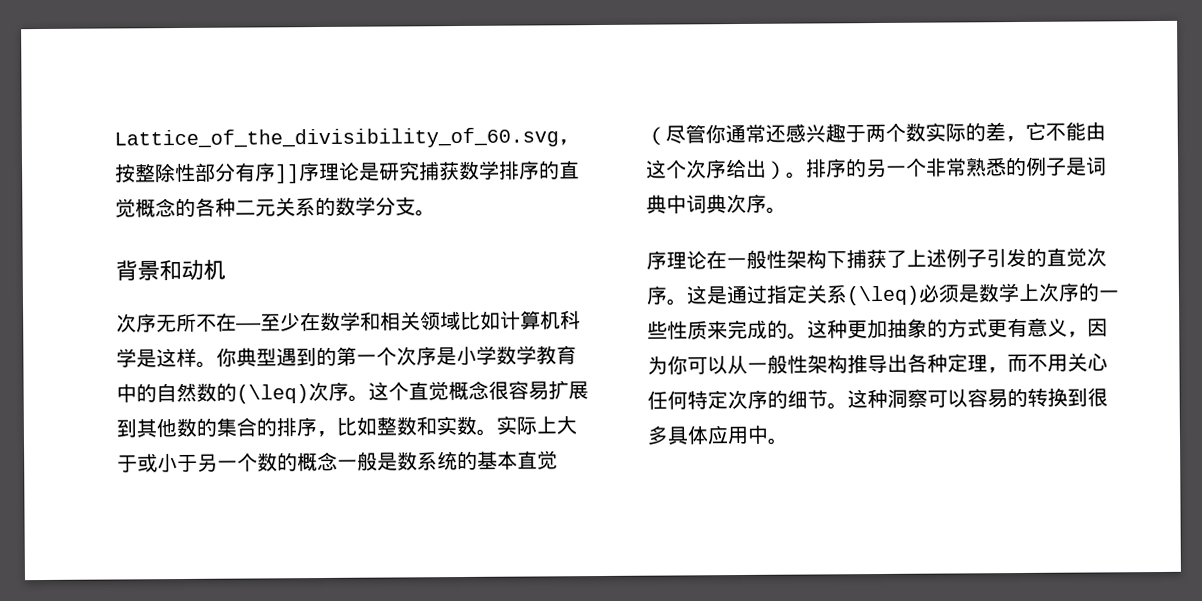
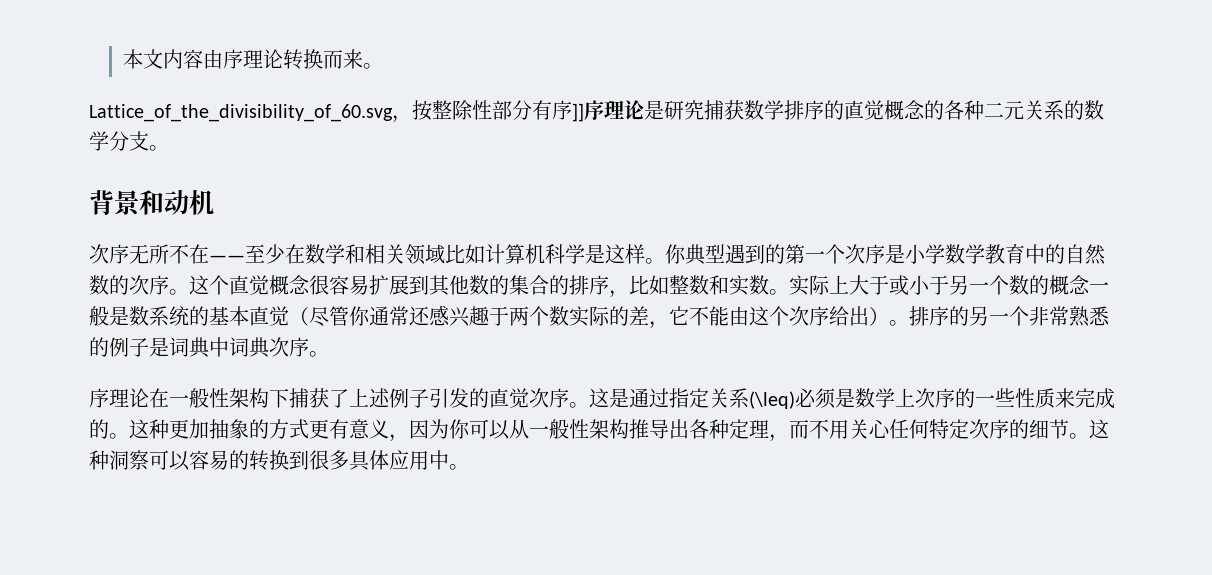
(114, 138) none -> [122,49,383,70] 本文内容由序理论转换而来。 //
[236,384,309,404] (\leq) -> (129, 285) none

